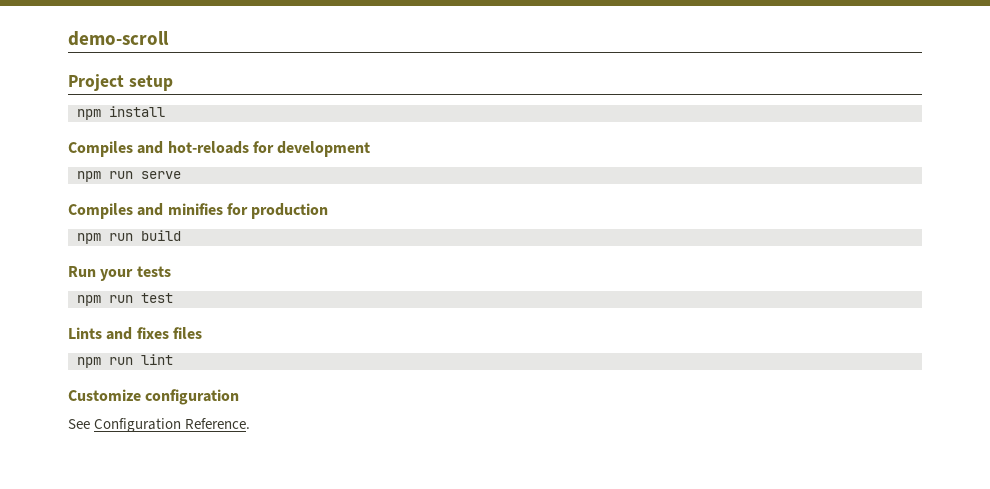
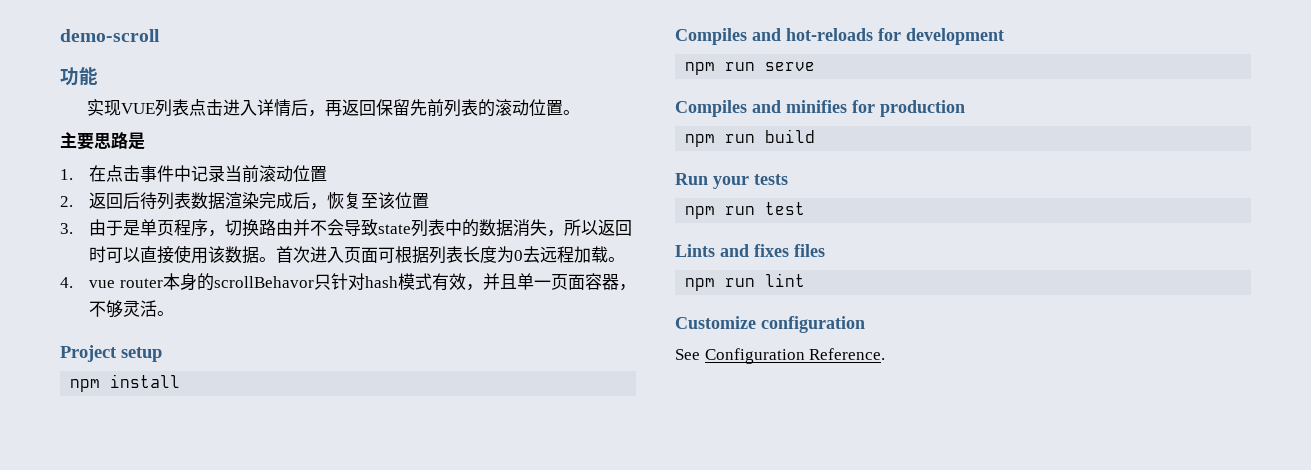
(169, 38) none -> [60,67,98,86] [86,99,580,117] [60,132,145,150] [60,165,328,183] [60,192,430,210] [60,219,633,237] [89,245,626,264] [60,273,636,291] [89,300,175,318] // 功能 // 实现VUE列表点击进入详情后，再返回保留先前列表的滚动位置。 // 主要思路是 // 1.在点击事件中记录当前滚动位置 // 2.返回后待列表数据渲染完成后，恢复至该位置 // 3.由于是单页程序，切换路由并不会导致state列表中的数据消失，所以返回时可以直接使用该数据。首次进入页面可根据列表长度为0去远程加载。 // 4. vue router本身的scrollBehavor只针对hash模式有效，并且单一页面容器，不够灵活。

